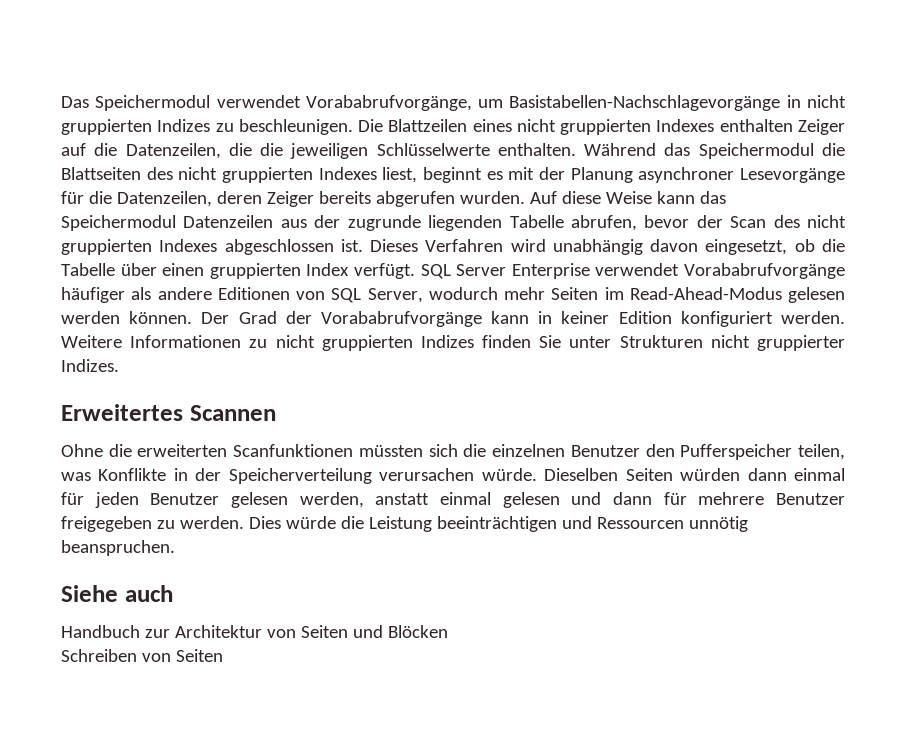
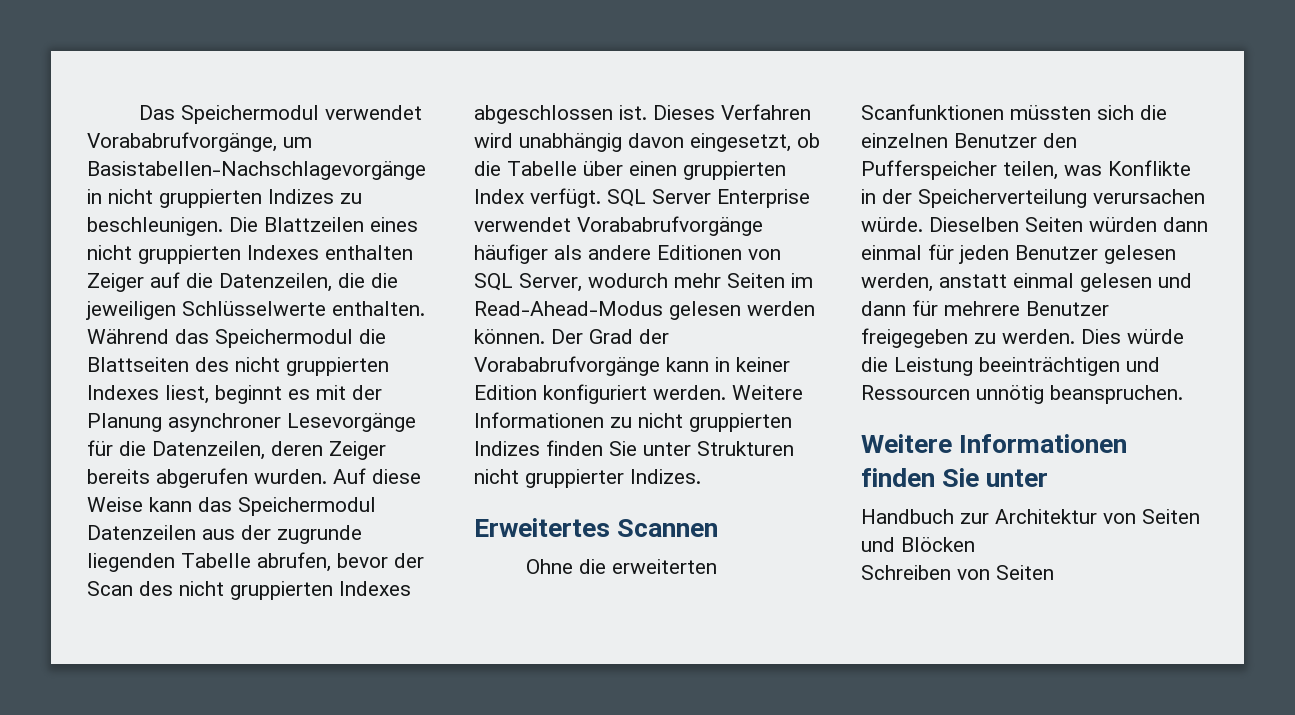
[61,585,173,602] Siehe auch -> [861,434,1128,453] [861,468,1049,487] Weitere Informationen finden Sie unter

